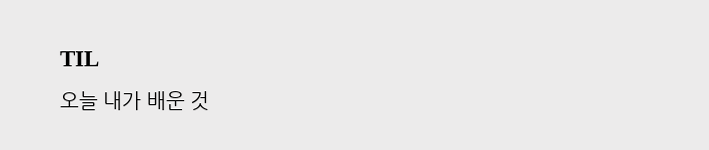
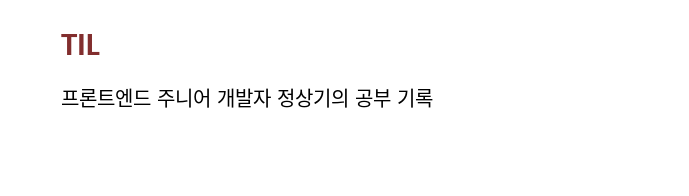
[60,91,211,112] 오늘 내가 배운 것 -> [61,88,433,108] 프론트엔드 주니어 개발자 정상기의 공부 기록

